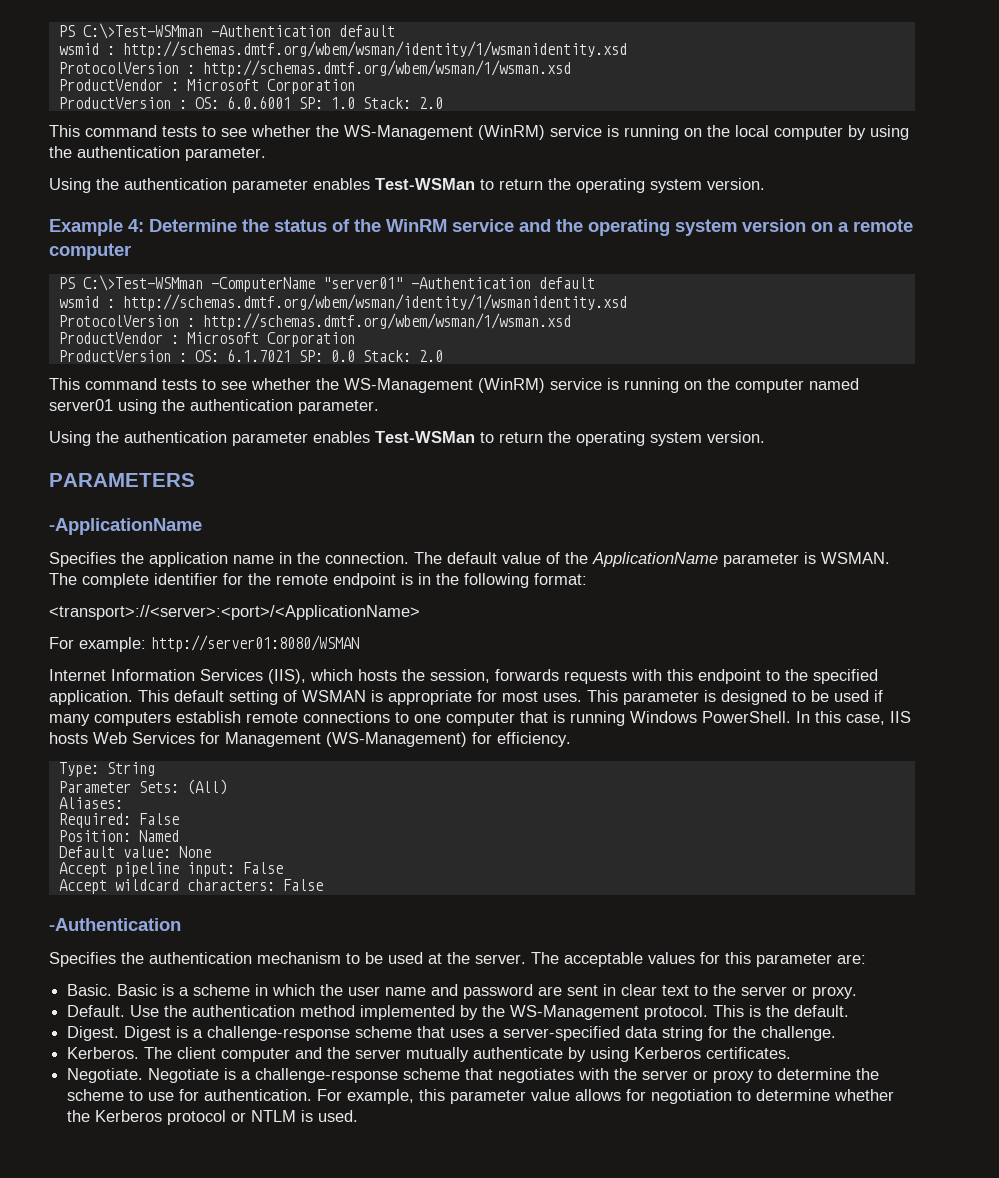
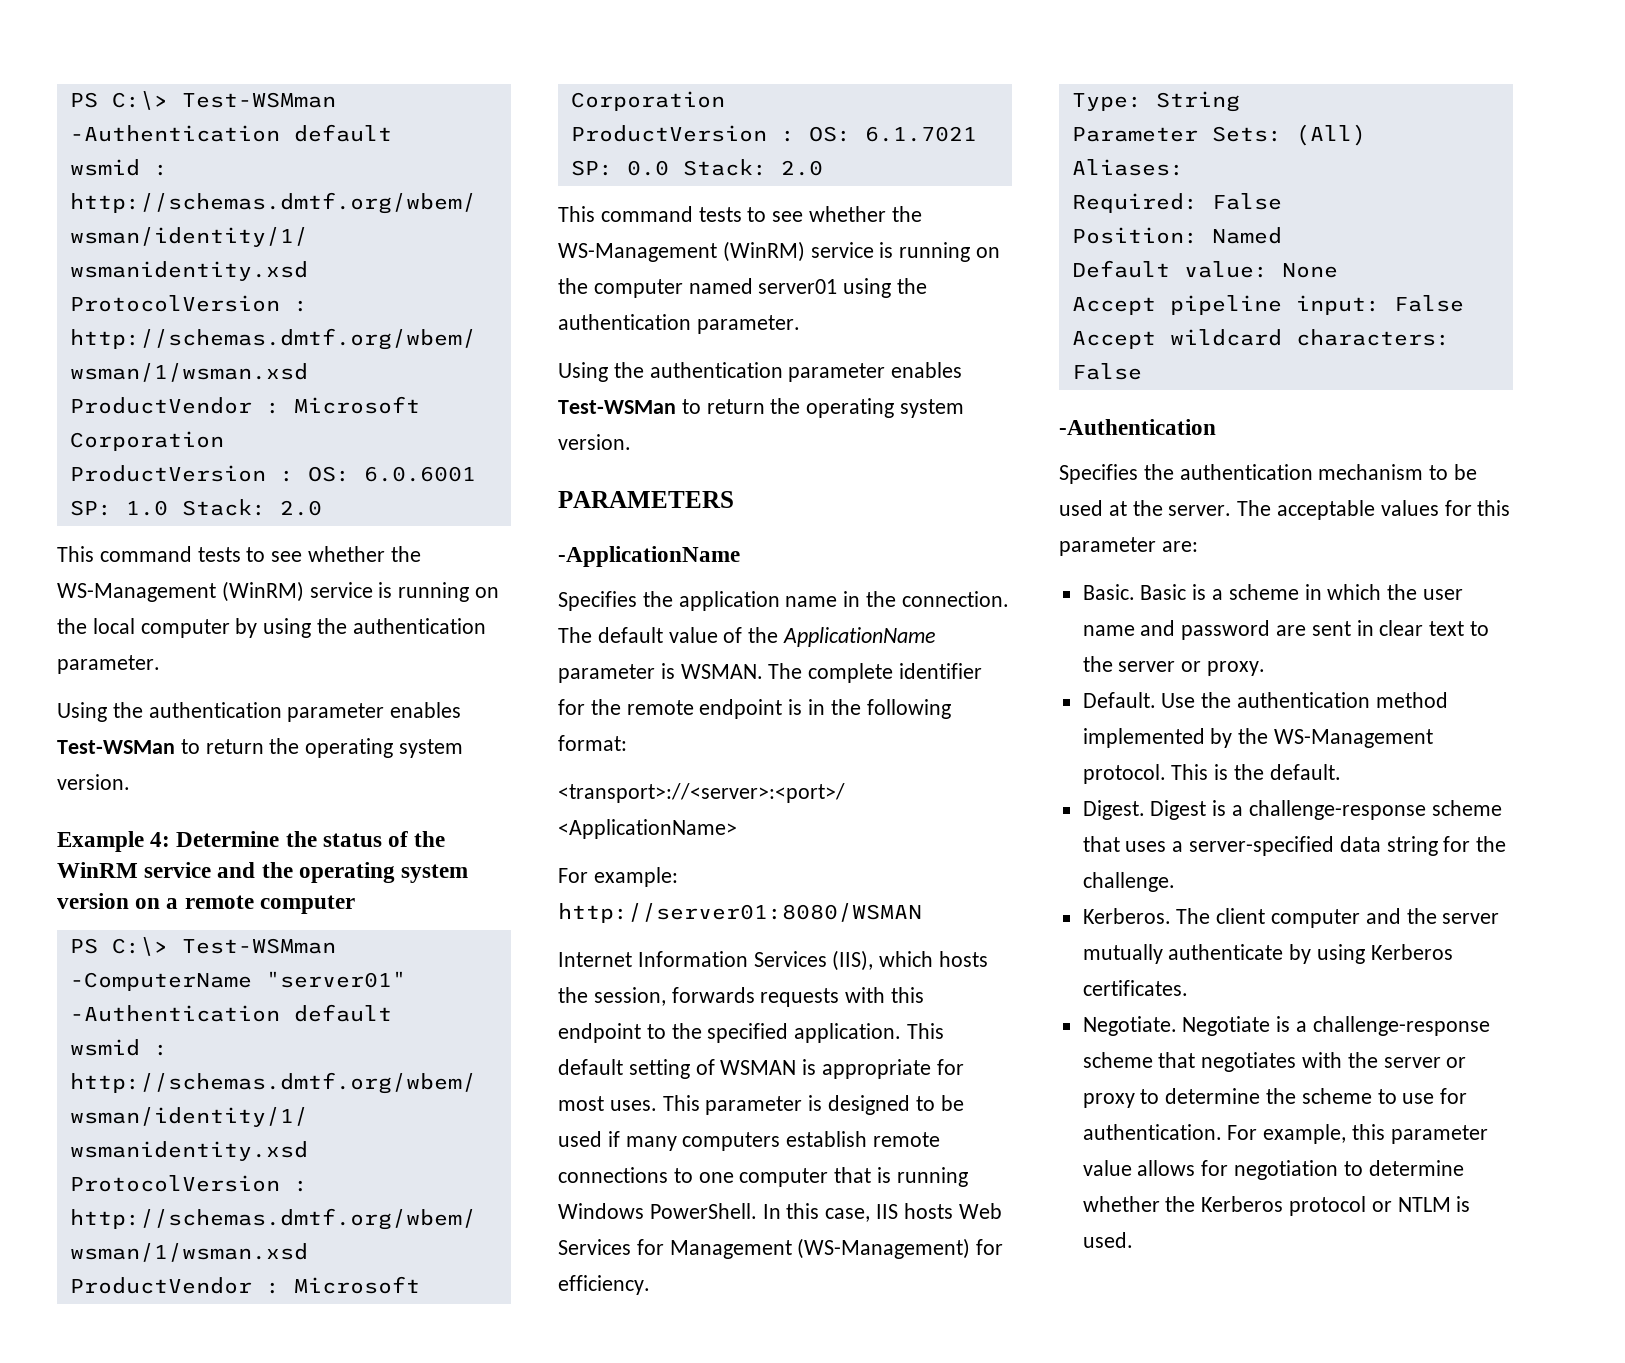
[58,23,203,39] PS C:\>Test-WSMman -> [69,91,336,110] PS C:\> Test-WSMman
[82,275,203,291] C:\>Test-WSMman -> [111,937,336,956] C:\> Test-WSMman

